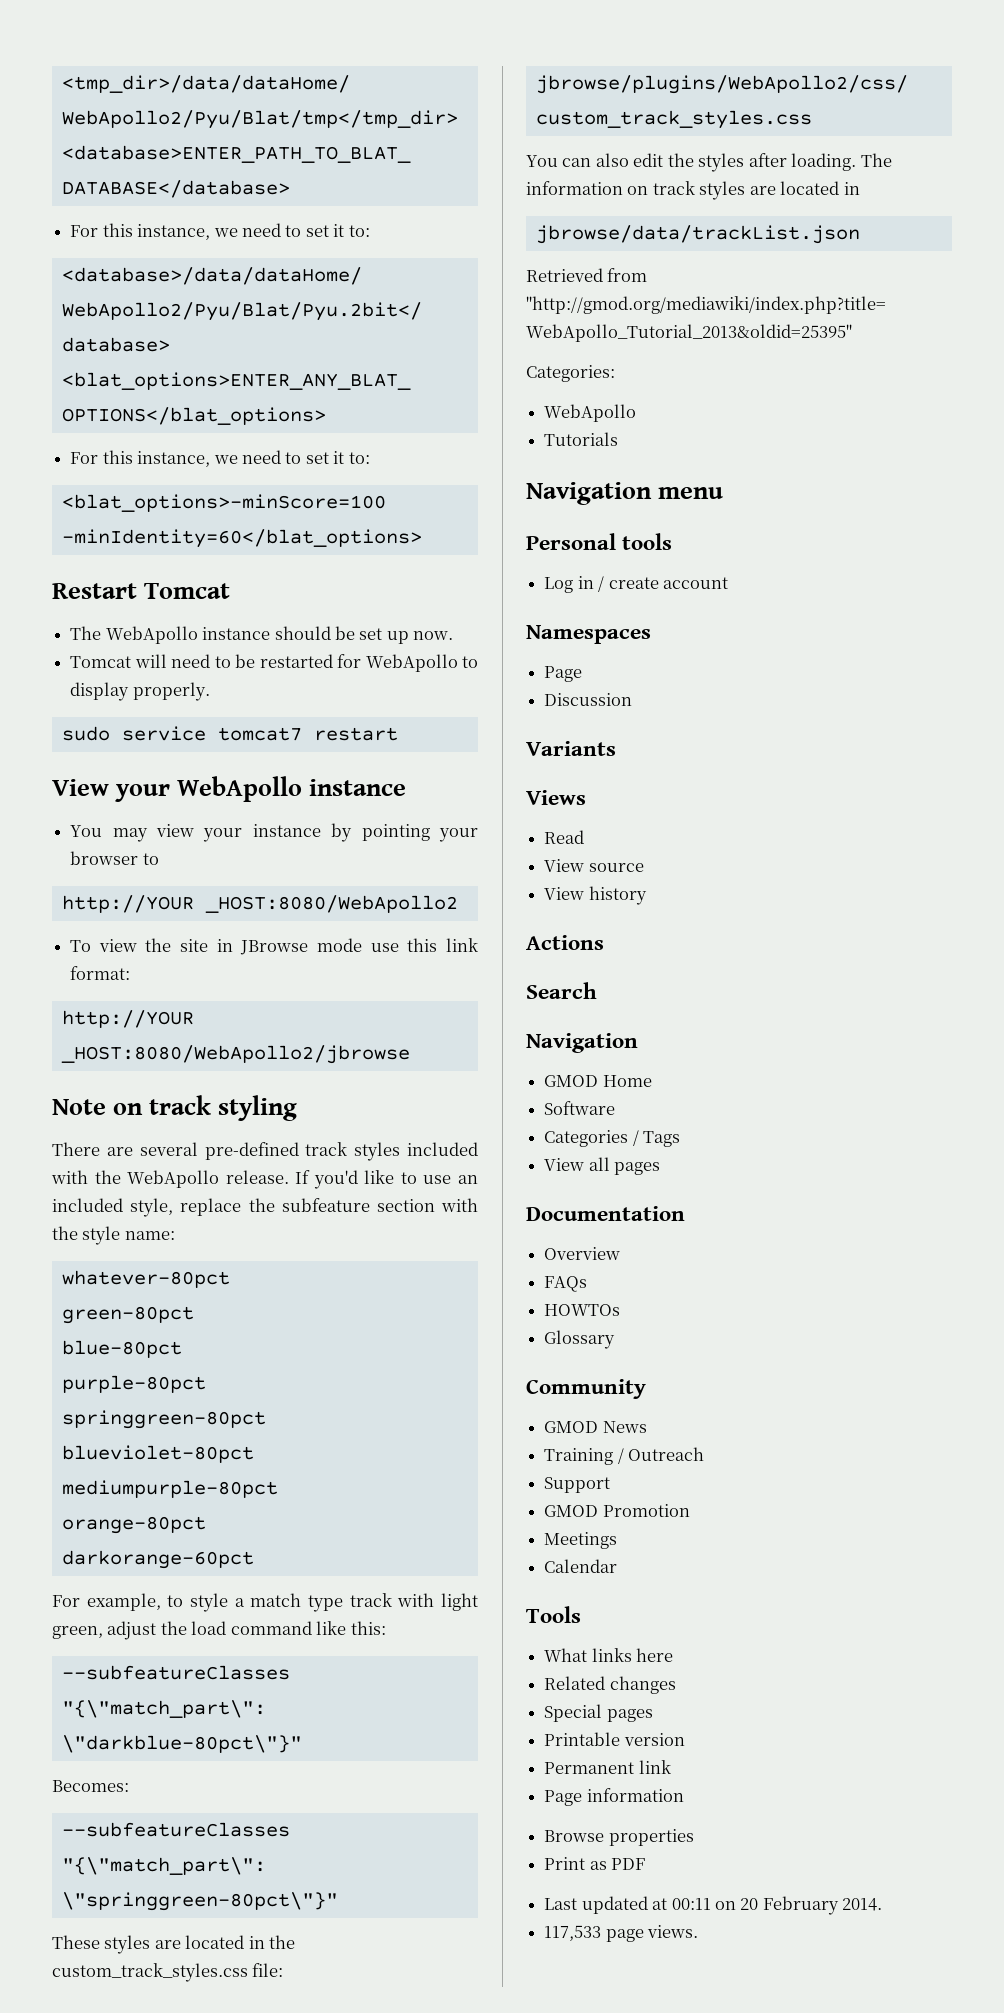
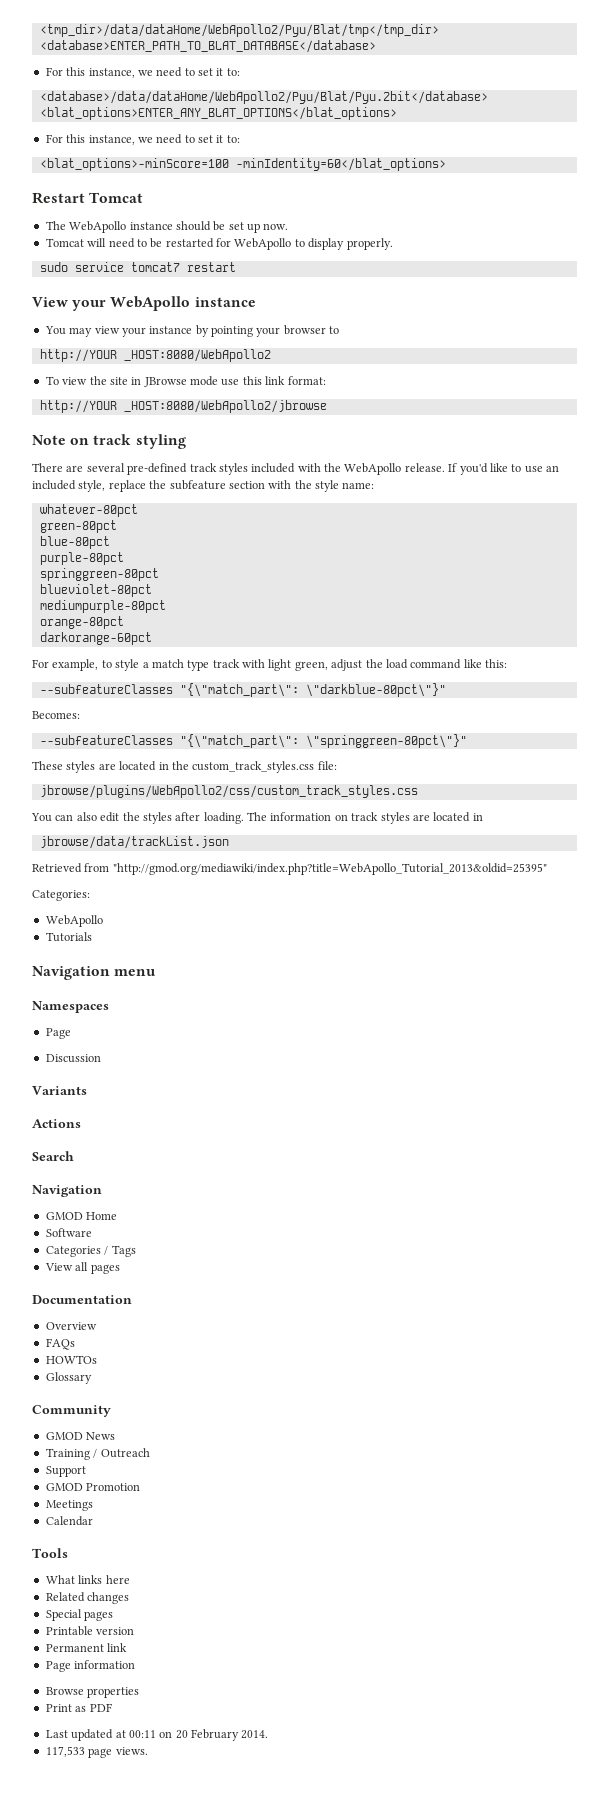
[526,533,673,550] [544,576,728,593] [526,625,651,644] [544,666,583,682] [544,693,633,706] [526,741,616,756] [526,790,586,805] [544,830,585,844] [544,859,644,872] [544,886,647,905] Personal tools // Log in / create account // Namespaces // Page // Discussion // Variants // Views // Read // View source // View history -> [32,1001,109,1013] [45,1028,71,1039] [45,1054,101,1063] [32,1086,87,1095] Namespaces // Page // Discussion // Variants

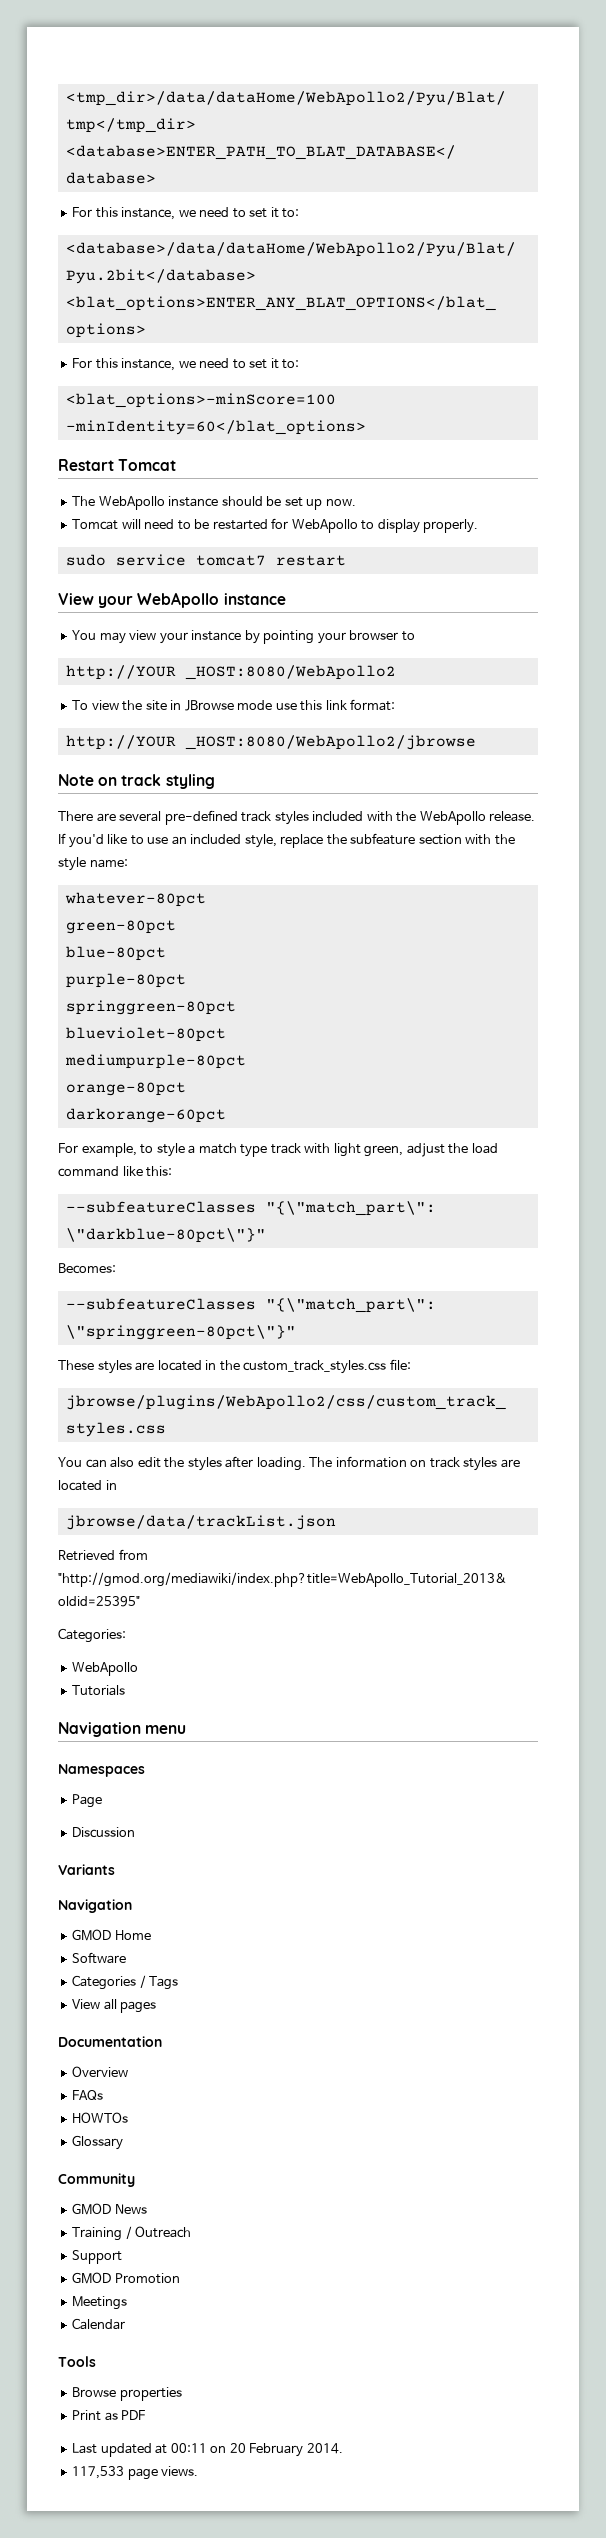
[32,1119,81,1128] [32,1151,74,1161] // Actions // Search -> (115, 1869) none
[45,1575,130,1584] [45,1592,130,1604] [45,1609,114,1621] [45,1626,135,1636] [45,1643,128,1652] [45,1660,136,1672] // What links here // Related changes // Special pages // Printable version // Permanent link // Page information -> (96, 2361) none

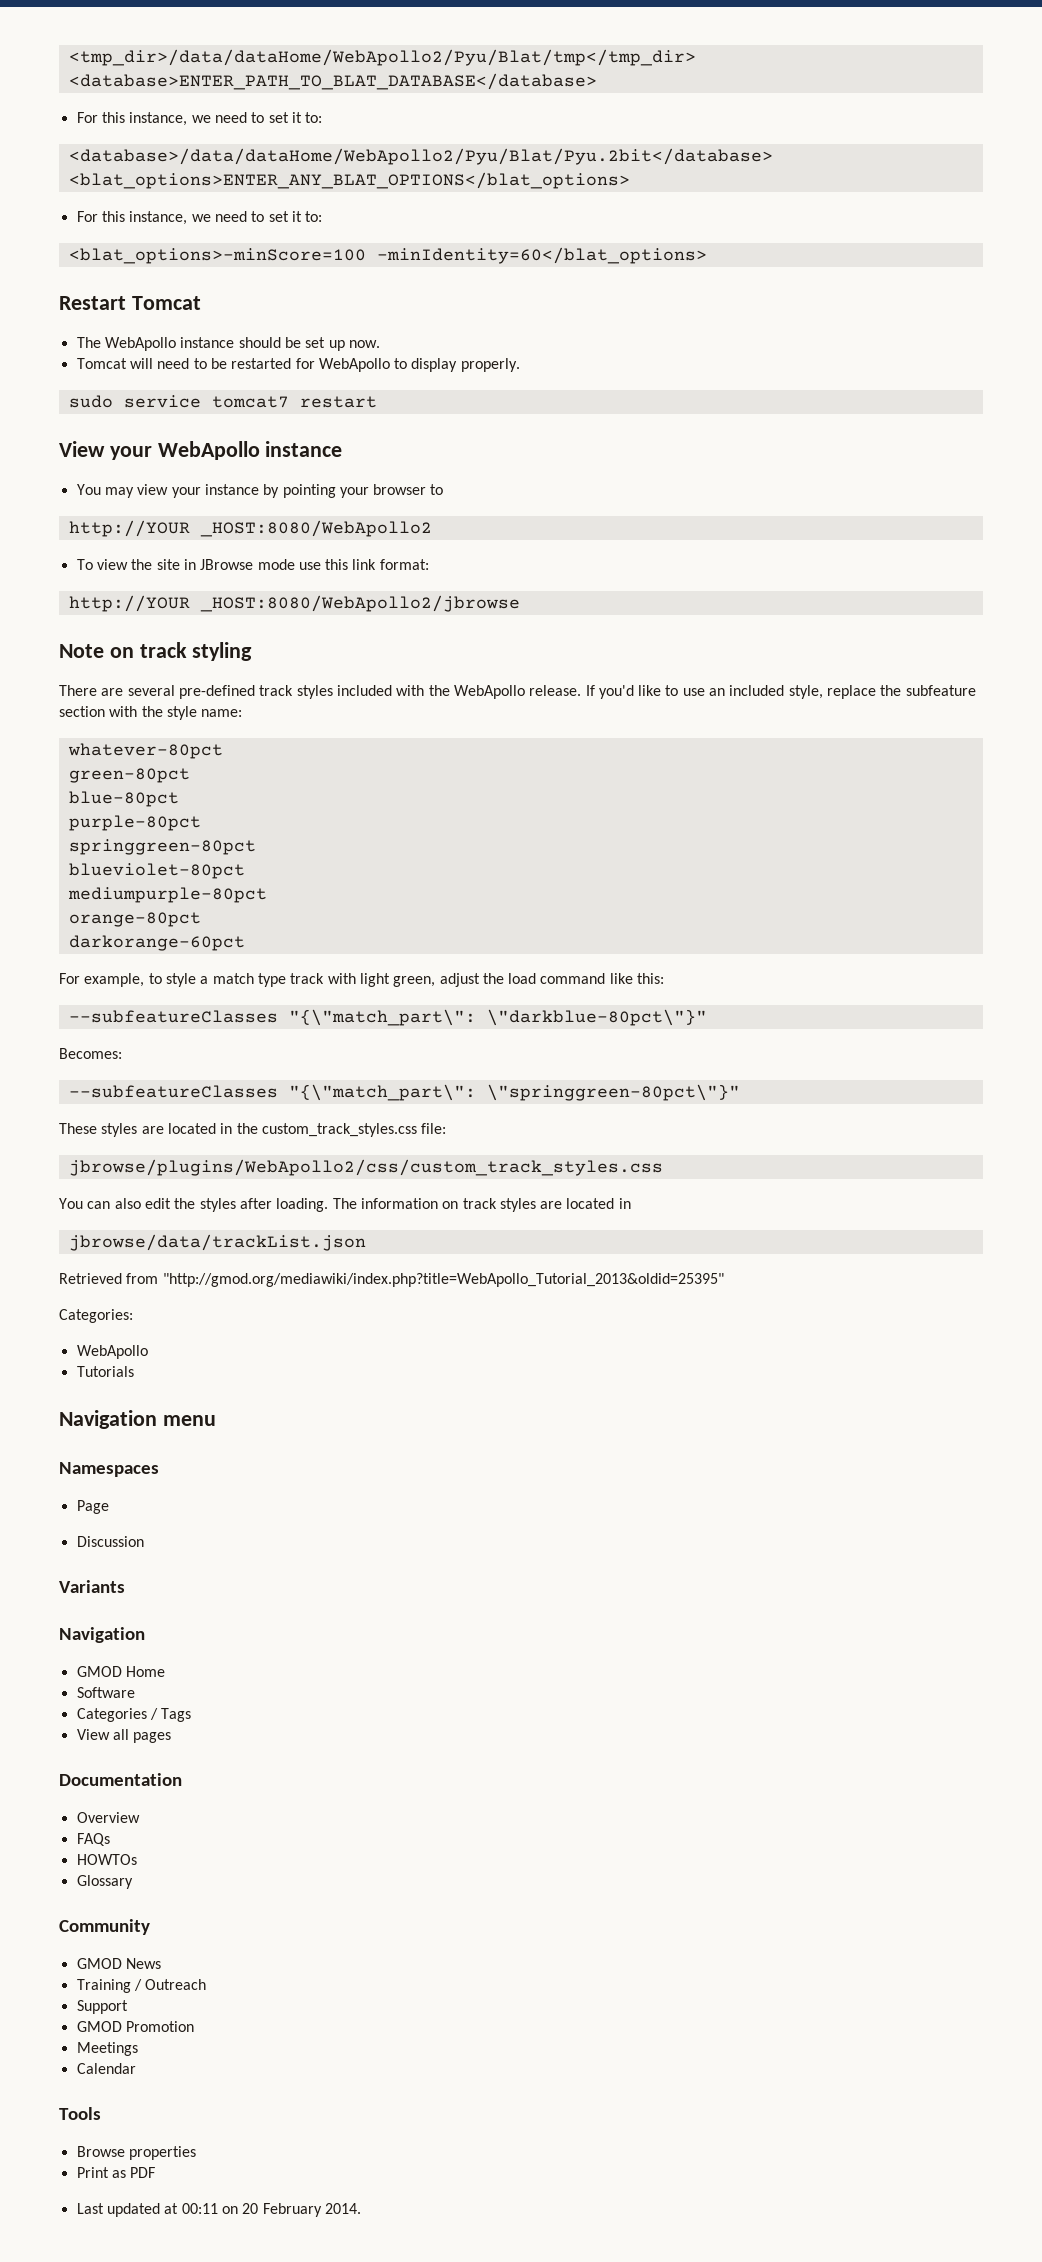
[72,2466,199,2480] // 117,533 page views. -> (361, 2208) none

